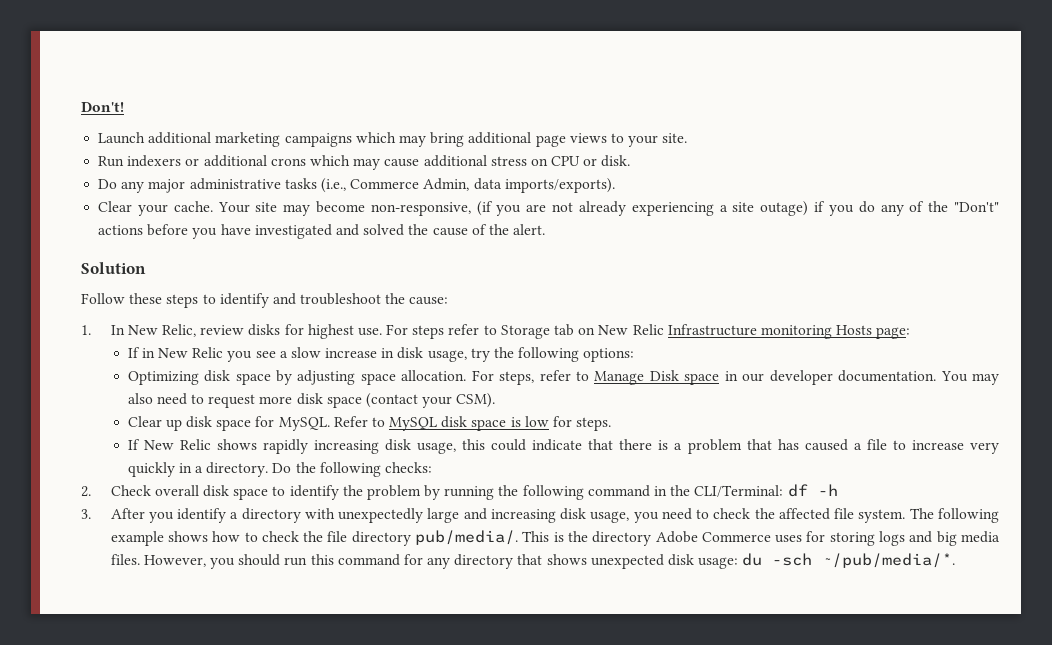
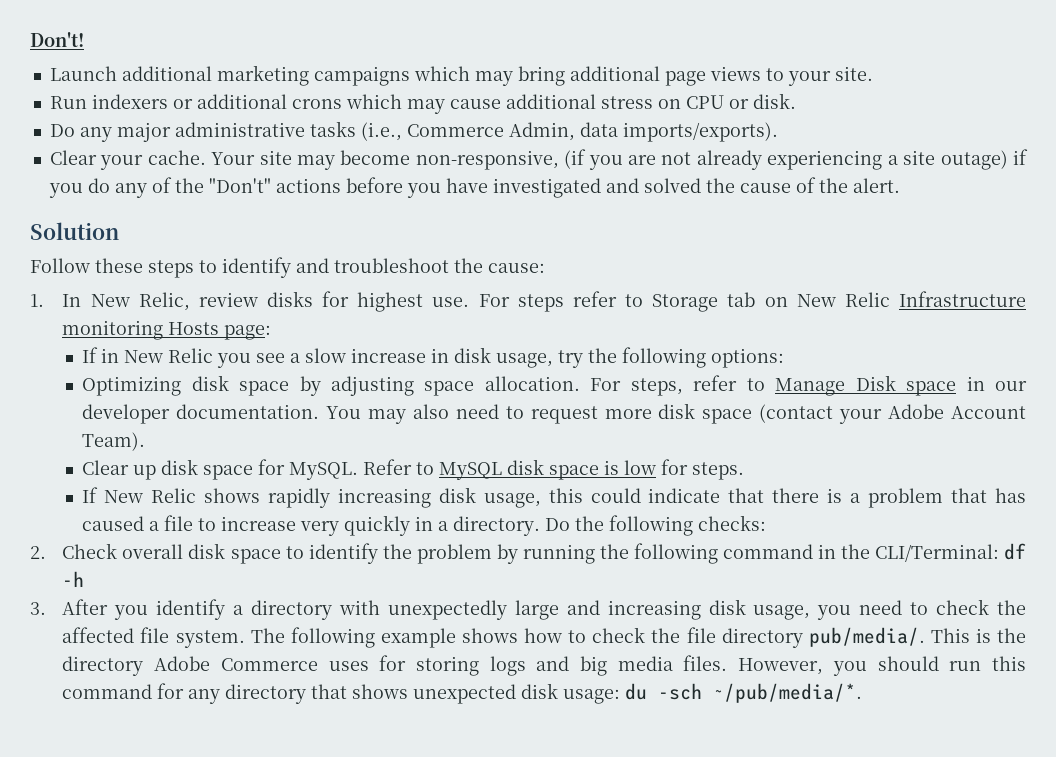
[456,393,496,408] CSM). -> [888,404,1027,419] [82,432,146,451] Adobe Account Team).

